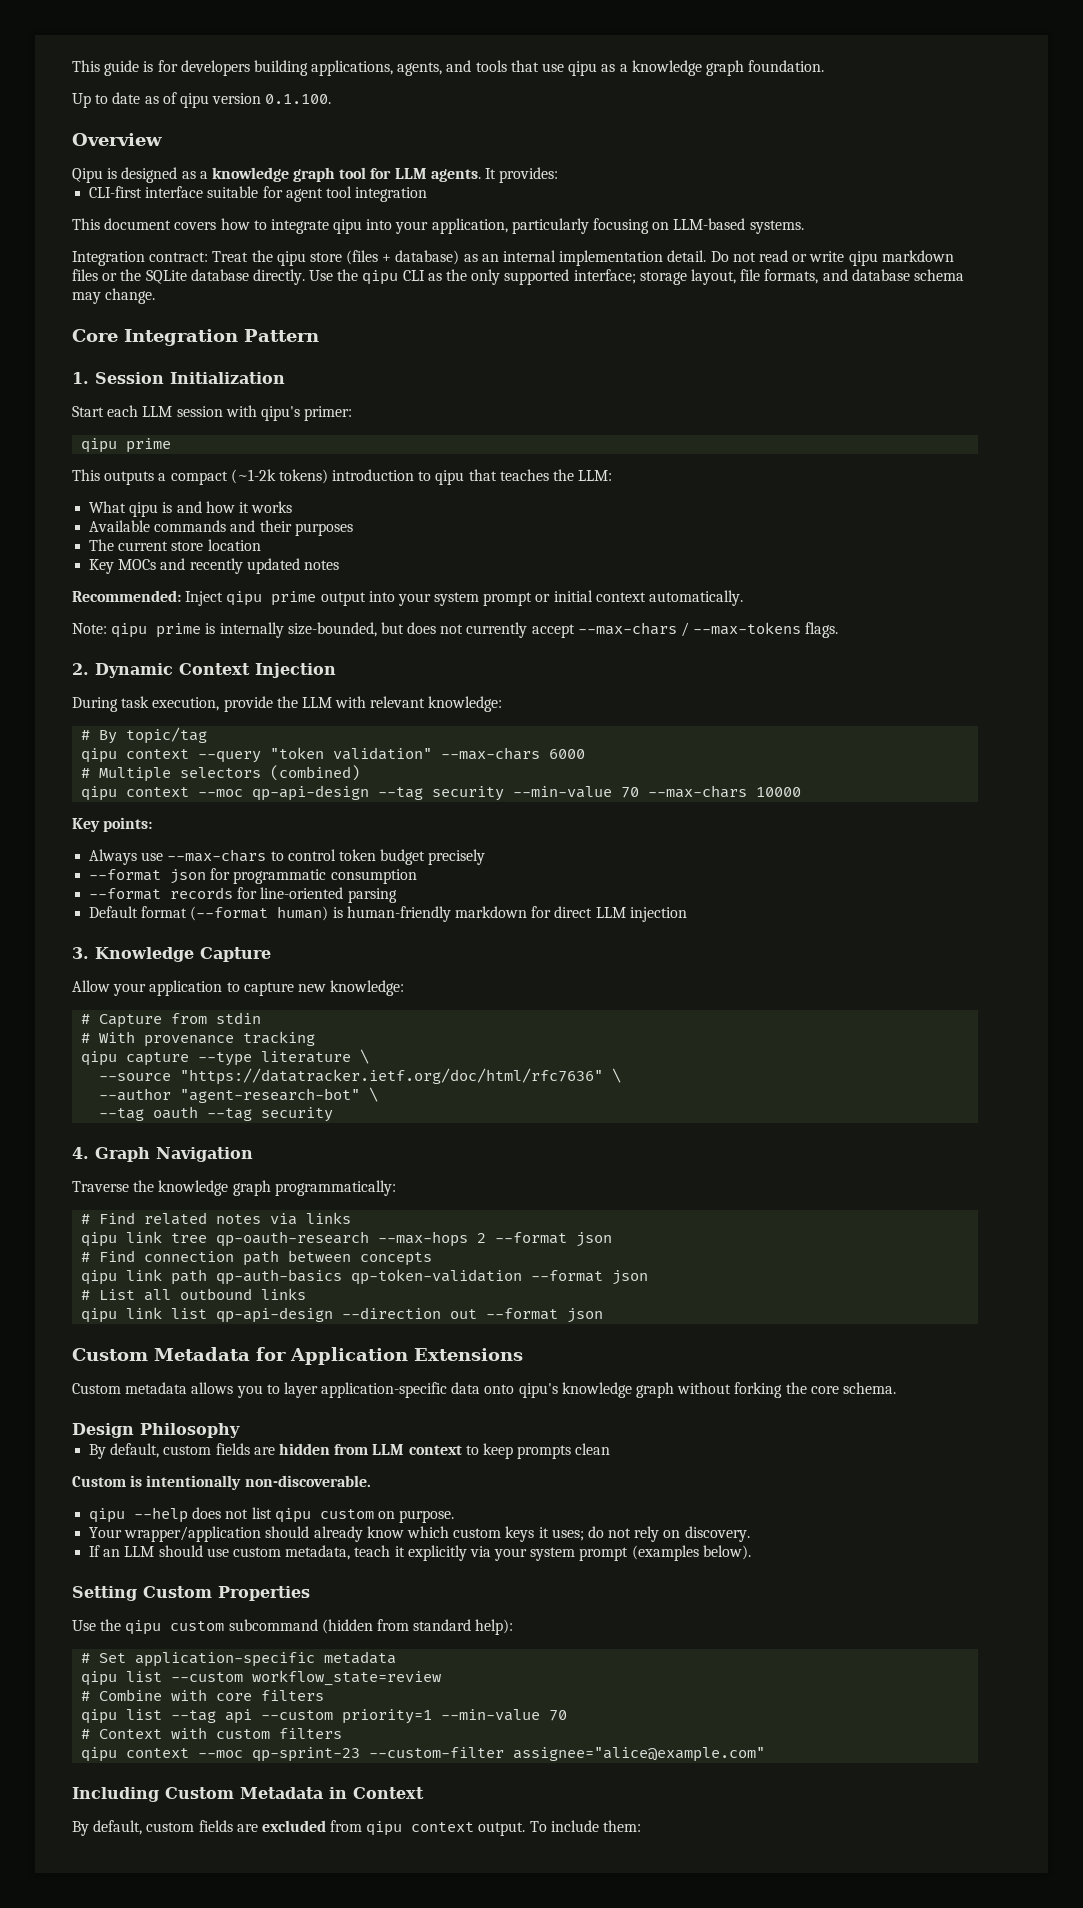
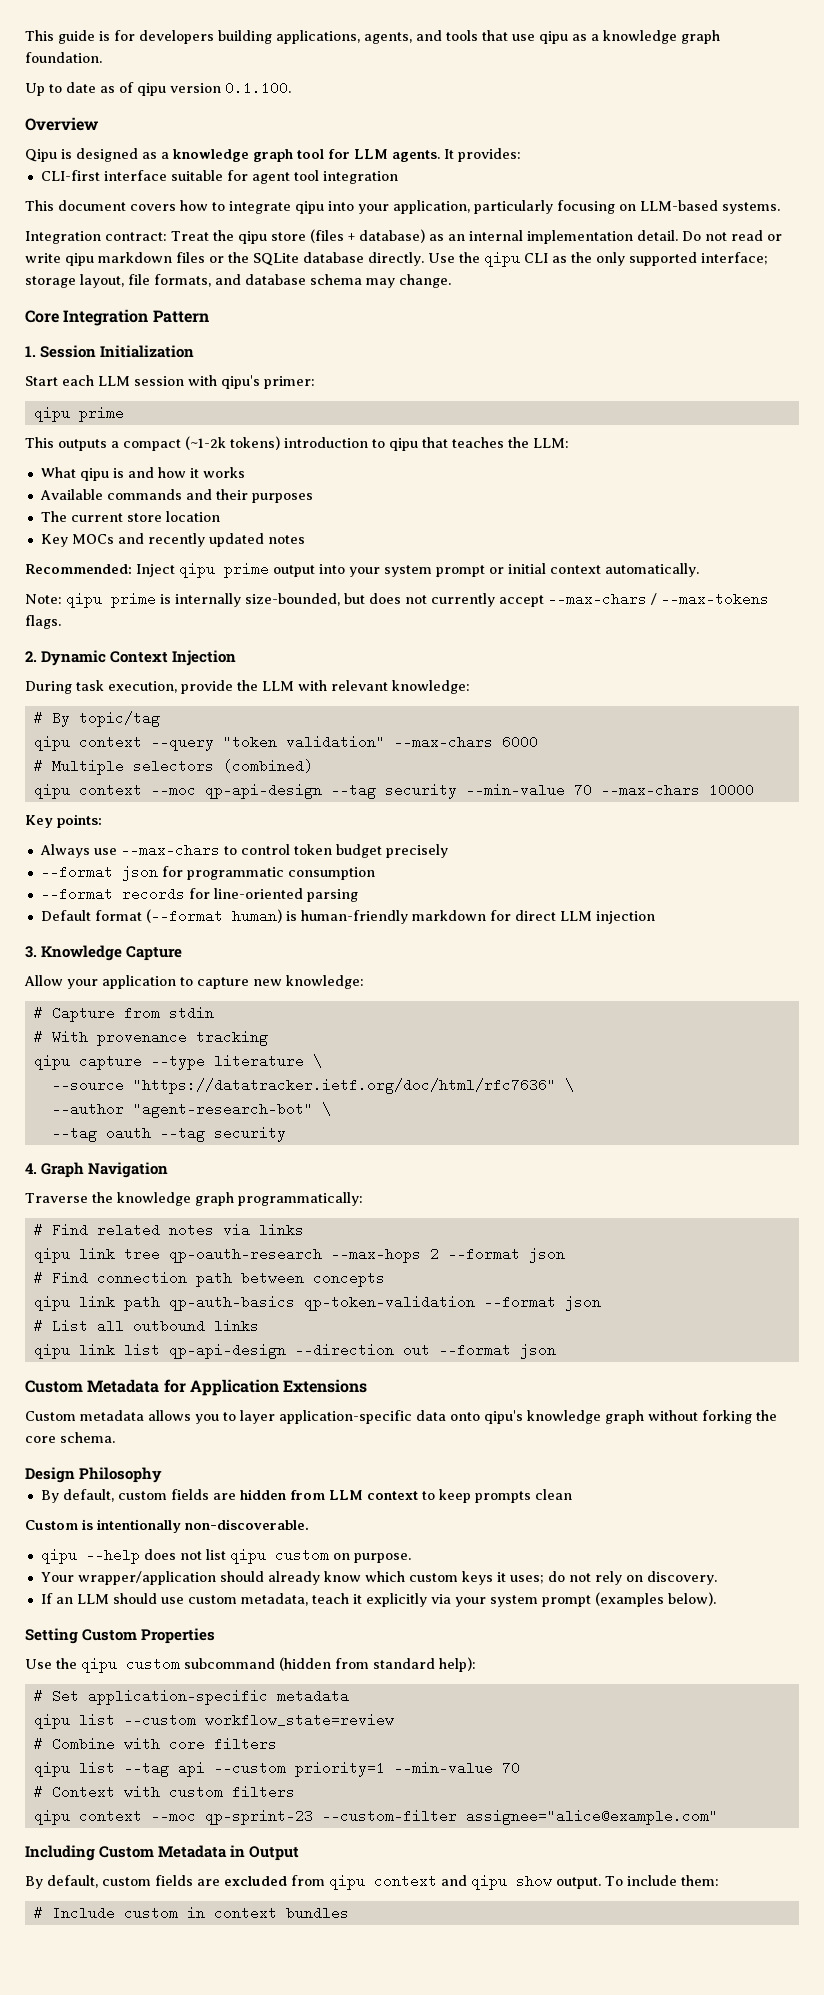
[353,1787,424,1799] Context -> [249,1846,300,1861] Output
(475, 1827) none -> [441,1875,552,1890] and qipu show
(642, 1826) none -> [33,1906,349,1920] // # Include custom in context bundles

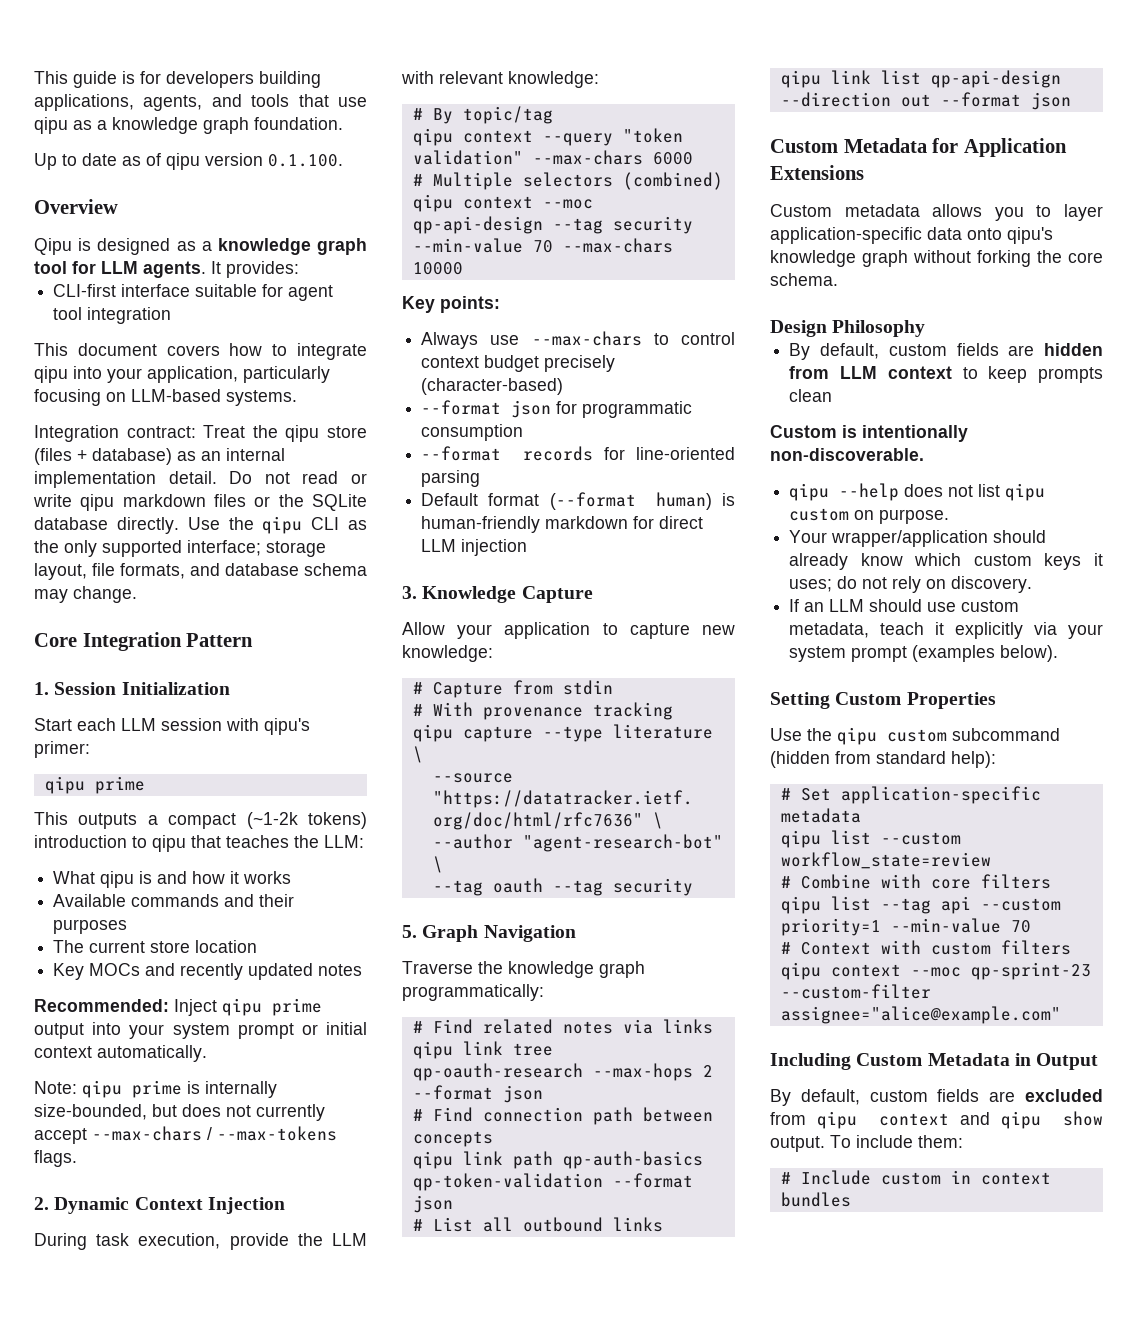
[293,844,332,855] token -> [421,356,480,368] context
(448, 851) none -> [421,378,564,395] (character-based)
[25,1163,37,1174] 4. -> [402,925,417,938] 5.

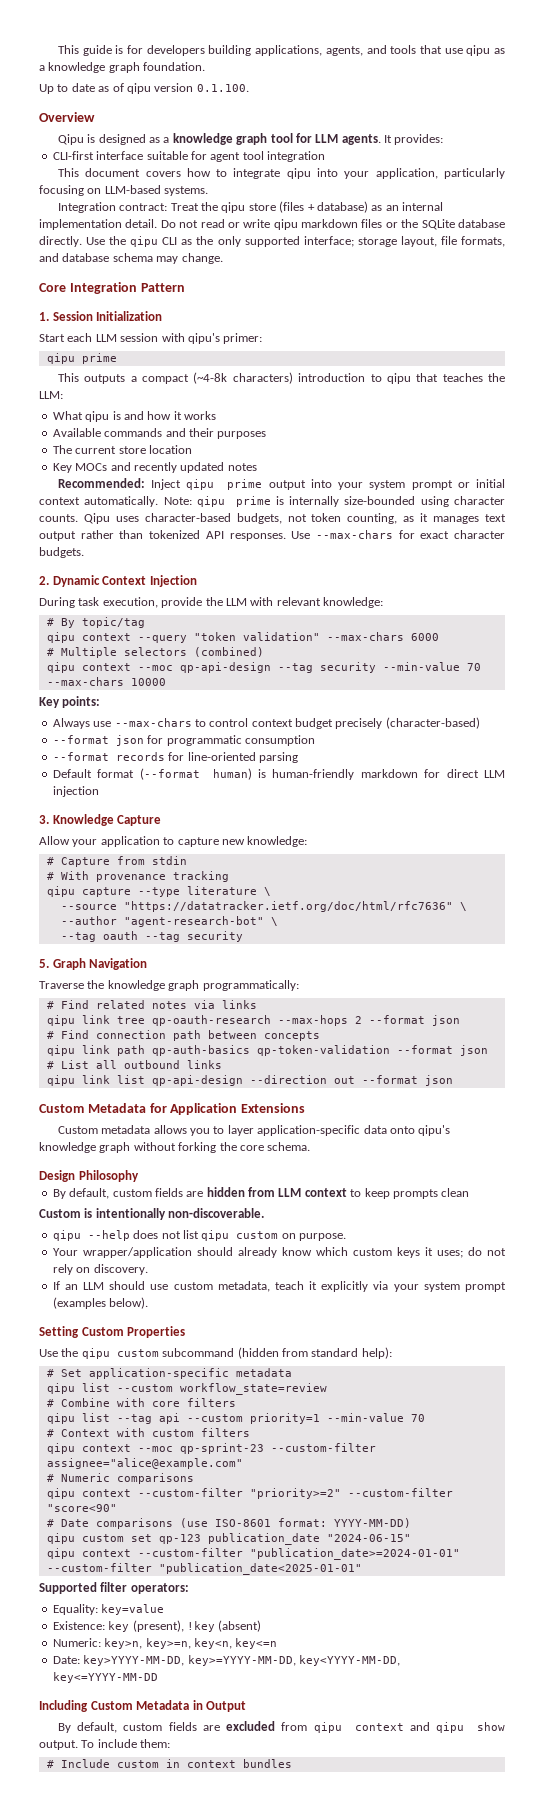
[246,812,367,829] (~1-2k tokens) -> [193,372,293,384] (~4-8k characters)
(207, 1053) // -> (159, 501) none
[34,1104,325,1121] [34,1126,337,1144] [34,1150,77,1167] size-bounded, but does not currently accept --max-chars / --max-tokens flags. -> [344,496,505,507] [39,513,507,524] [39,530,505,541] [39,547,84,558] size-bounded using character counts. Qipu uses character-based budgets, not token counting, as it manages text output rather than tokenized API responses. Use --max-chars for exact character budgets.
(1061, 1015) none -> [46,1473,194,1484] [46,1488,453,1499] [46,1504,117,1512] [46,1518,411,1529] [46,1533,411,1545] [46,1548,460,1560] [46,1563,362,1575] [39,1582,189,1594] [52,1604,165,1615] [52,1620,262,1632] [52,1638,278,1649] [52,1655,400,1666] [52,1672,158,1683] // # Numeric comparisons // qipu context --custom-filter "priority>=2" --custom-filter "score<90" // # Date comparisons (use ISO-8601 format: YYYY-MM-DD) // qipu custom set qp-123 publication_date "2024-06-15" // qipu context --custom-filter "publication_date>=2024-01-01" --custom-filter "publication_date<2025-01-01" // Supported filter operators: // Equality: key=value // Existence: key (present), !key (absent) // Numeric: key>n, key>=n, key<n, key<=n // Date: key>YYYY-MM-DD, key>=YYYY-MM-DD, key<YYYY-MM-DD, key<=YYYY-MM-DD

